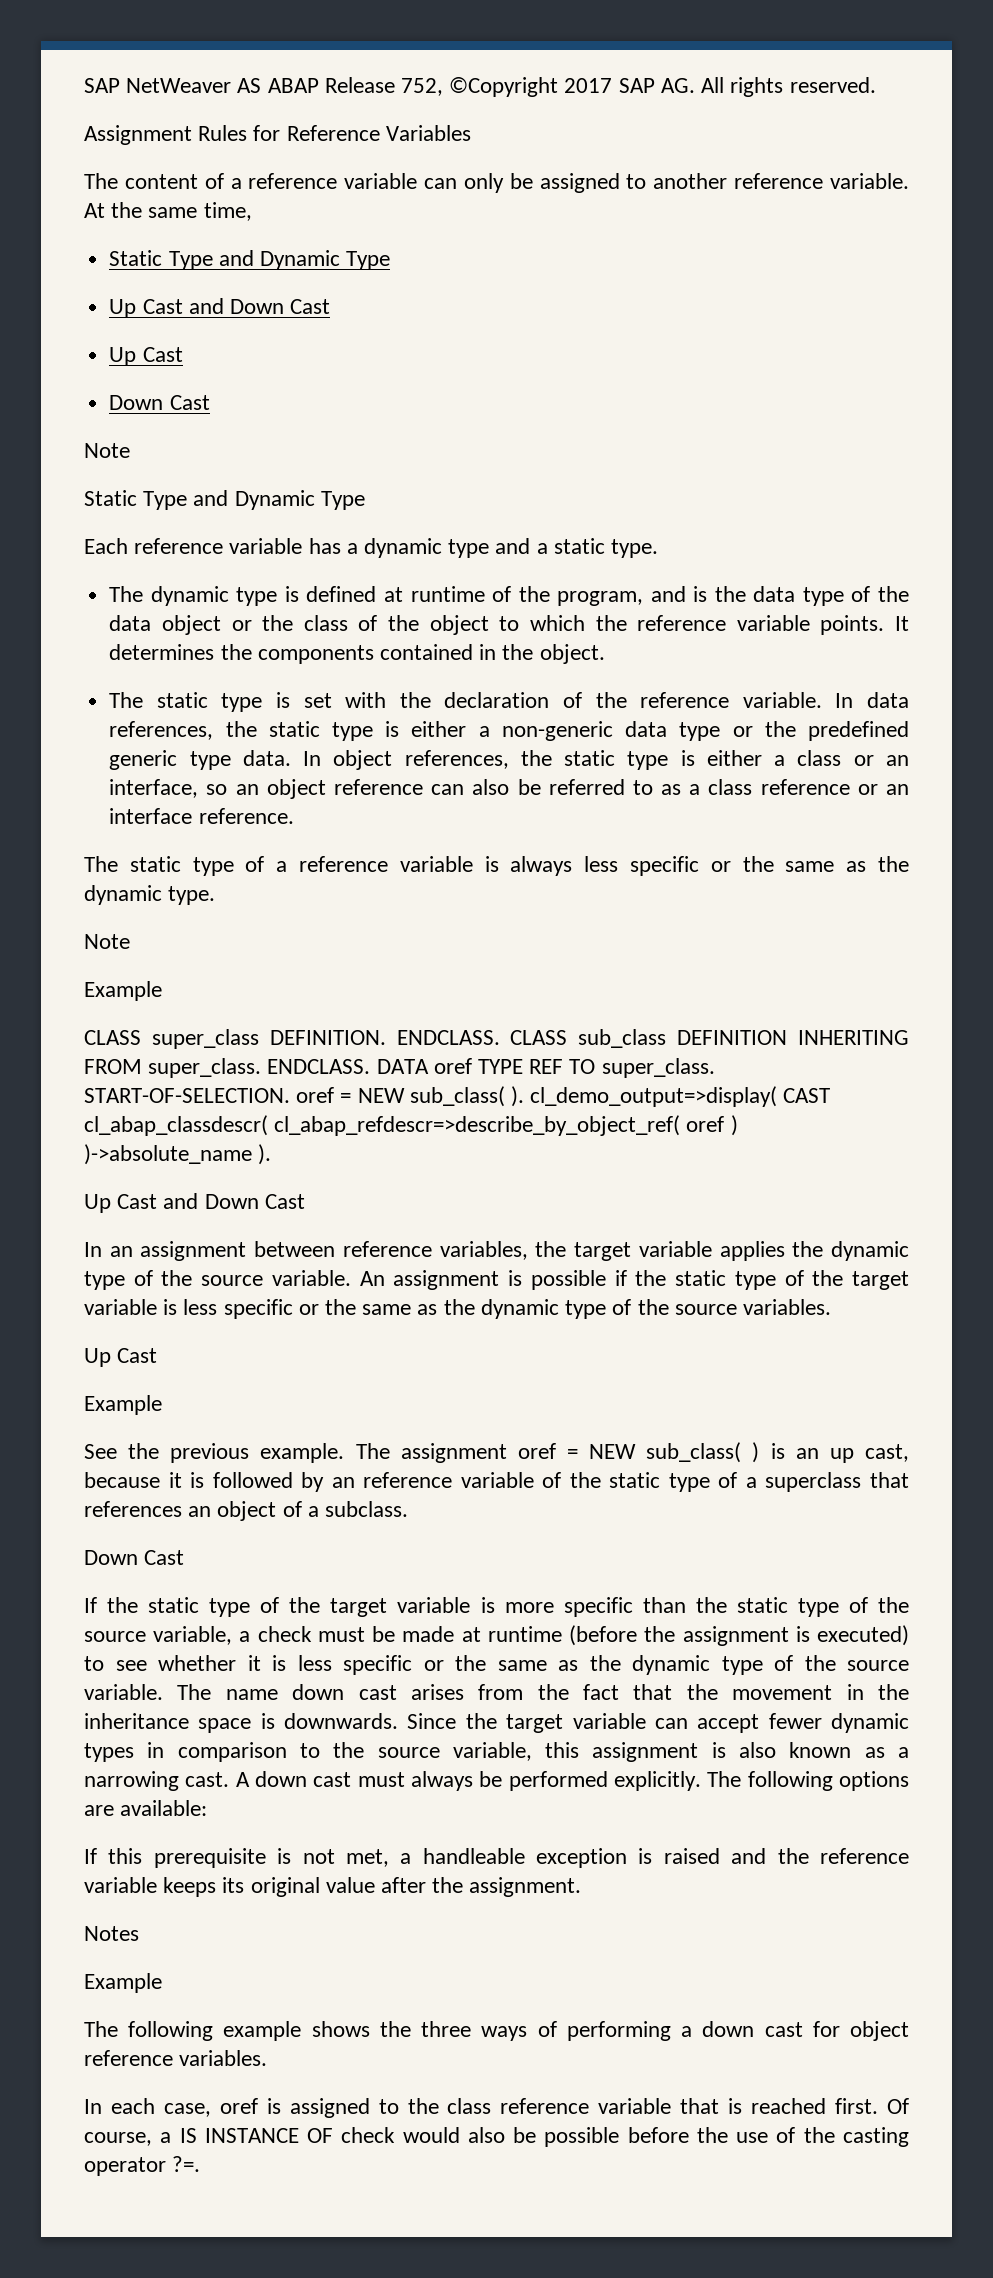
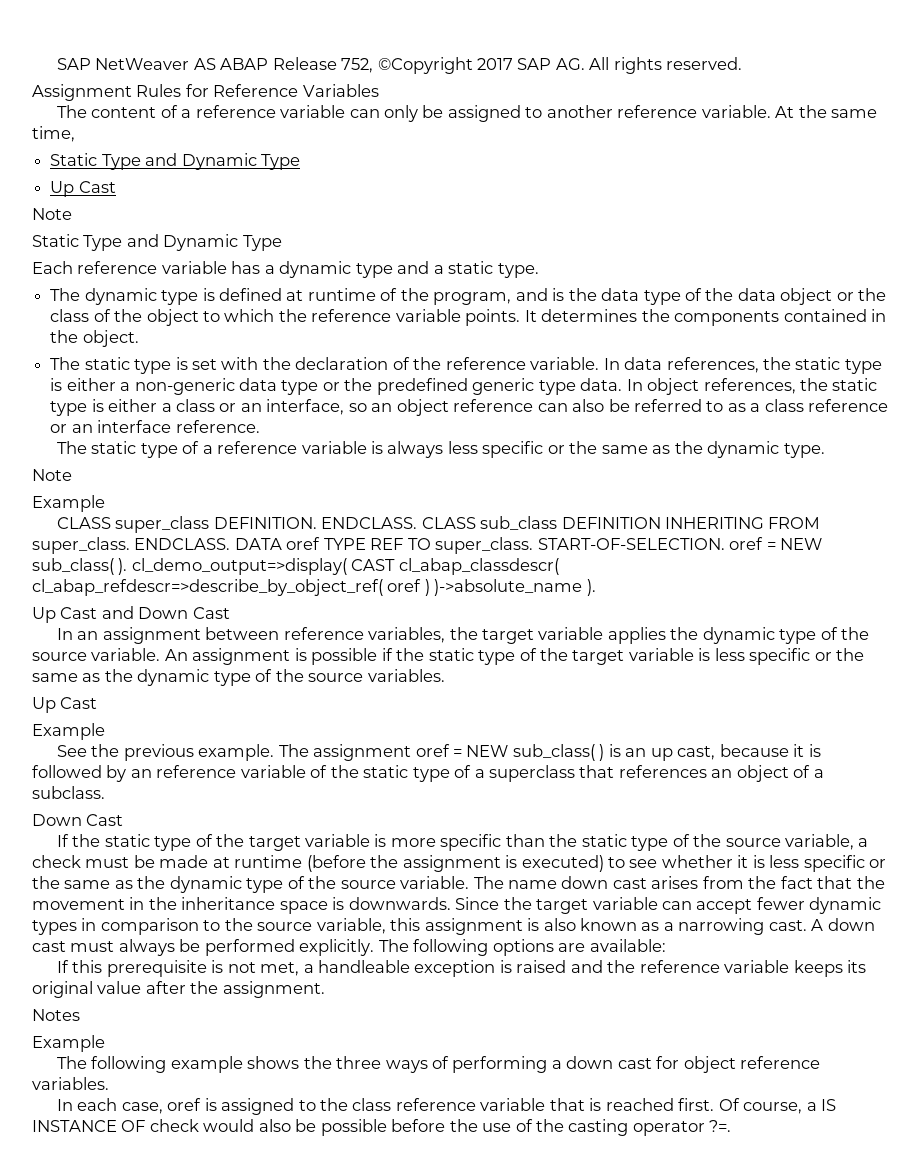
[188,298,331,314] [109,347,183,366] [109,395,210,410] and Down Cast // Up Cast // Down Cast -> (116, 187) none

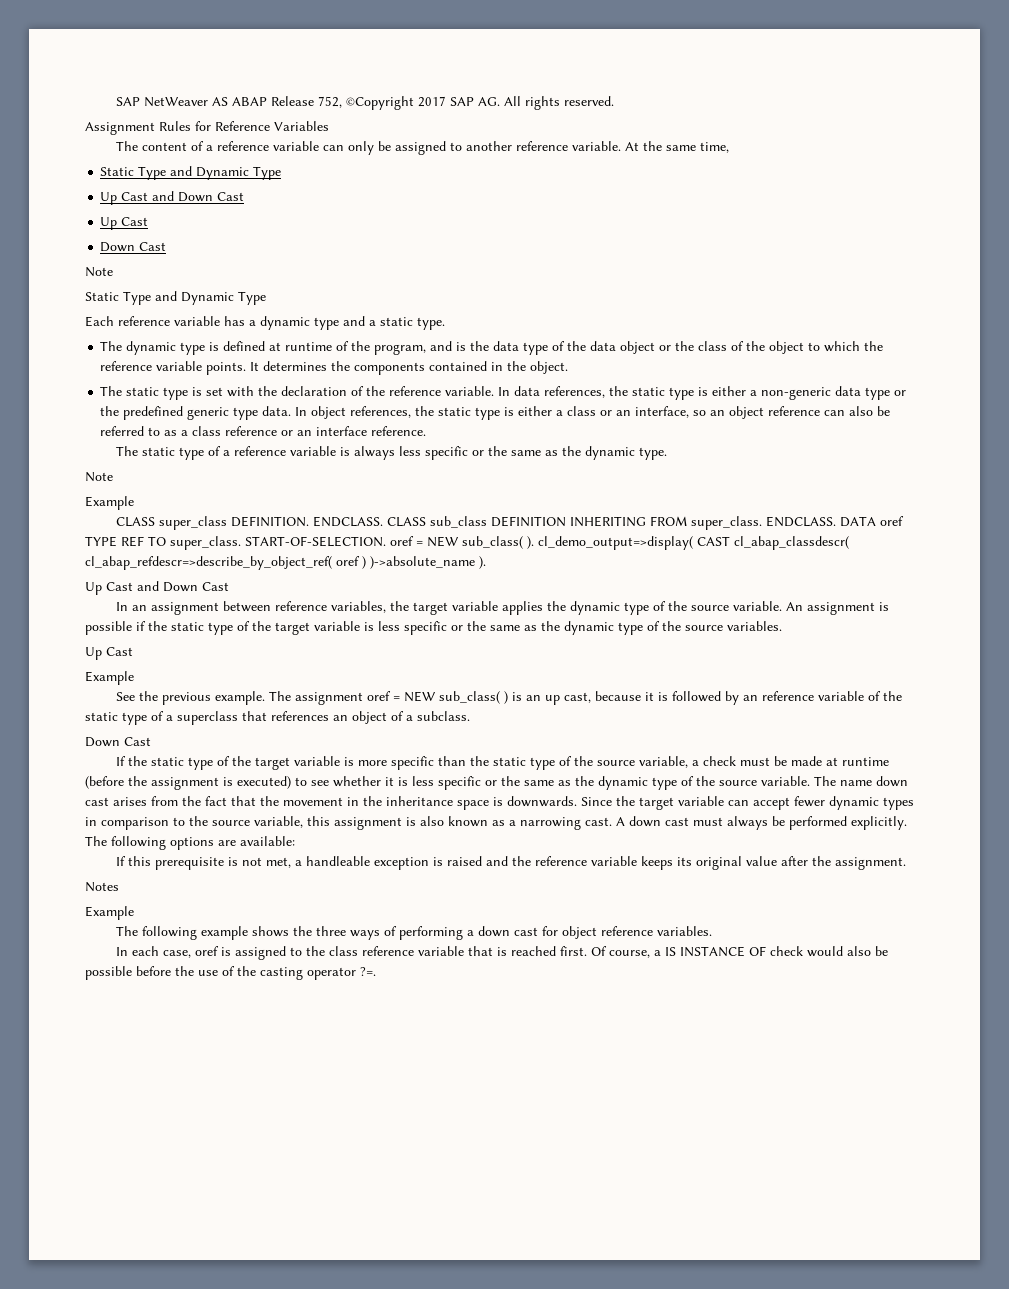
(116, 187) none -> [152,191,245,202] [100,217,149,230] [100,242,167,252] and Down Cast // Up Cast // Down Cast

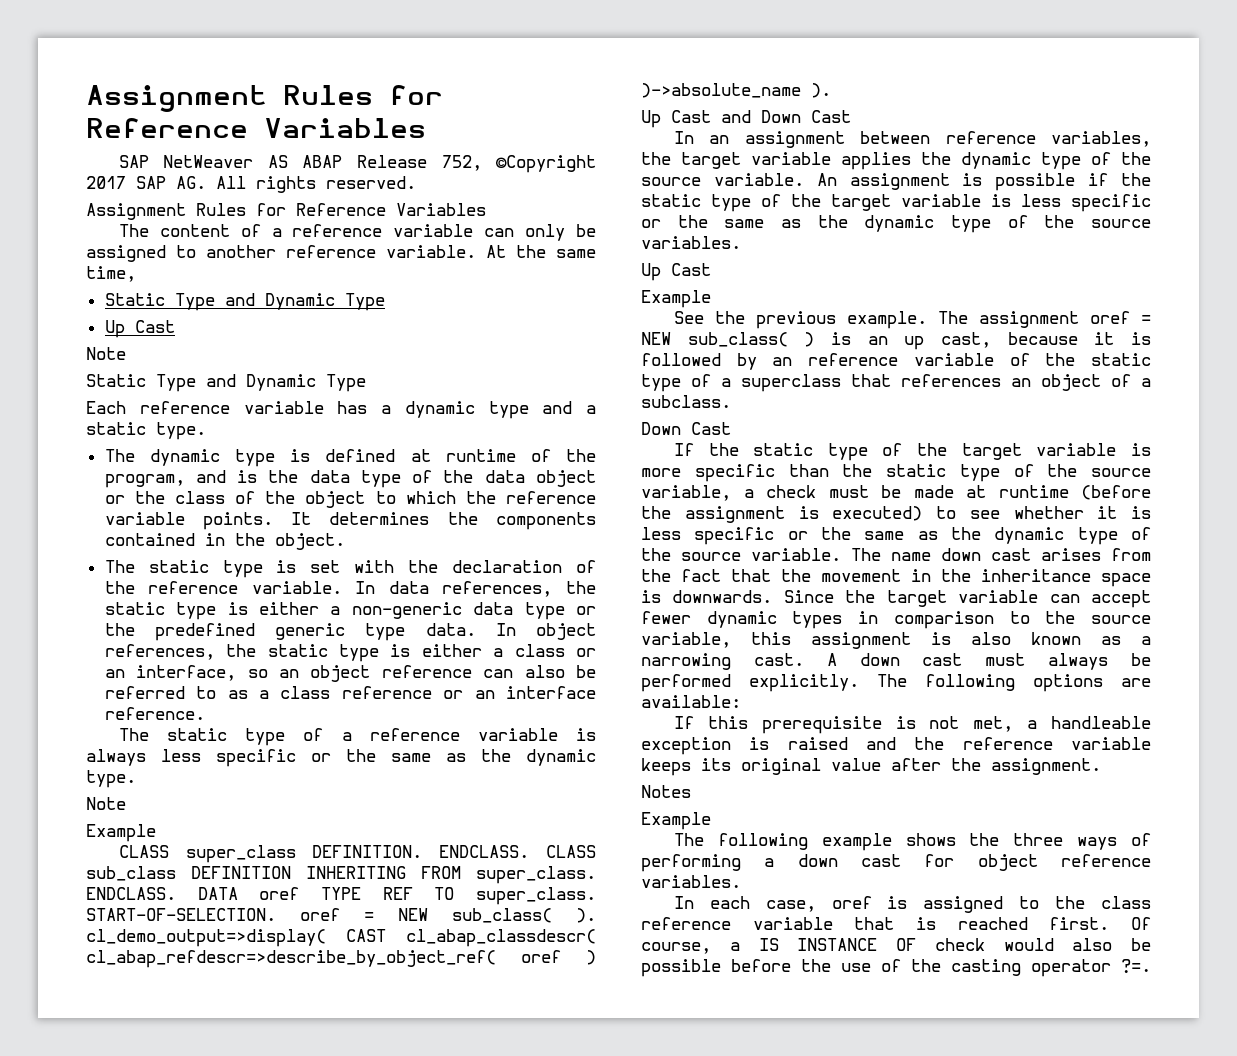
(116, 101) none -> [86,85,443,112] [86,118,426,138] Assignment Rules for Reference Variables //
[152,191,245,202] [100,217,149,230] [100,242,167,252] and Down Cast // Up Cast // Down Cast -> (175, 326) none

